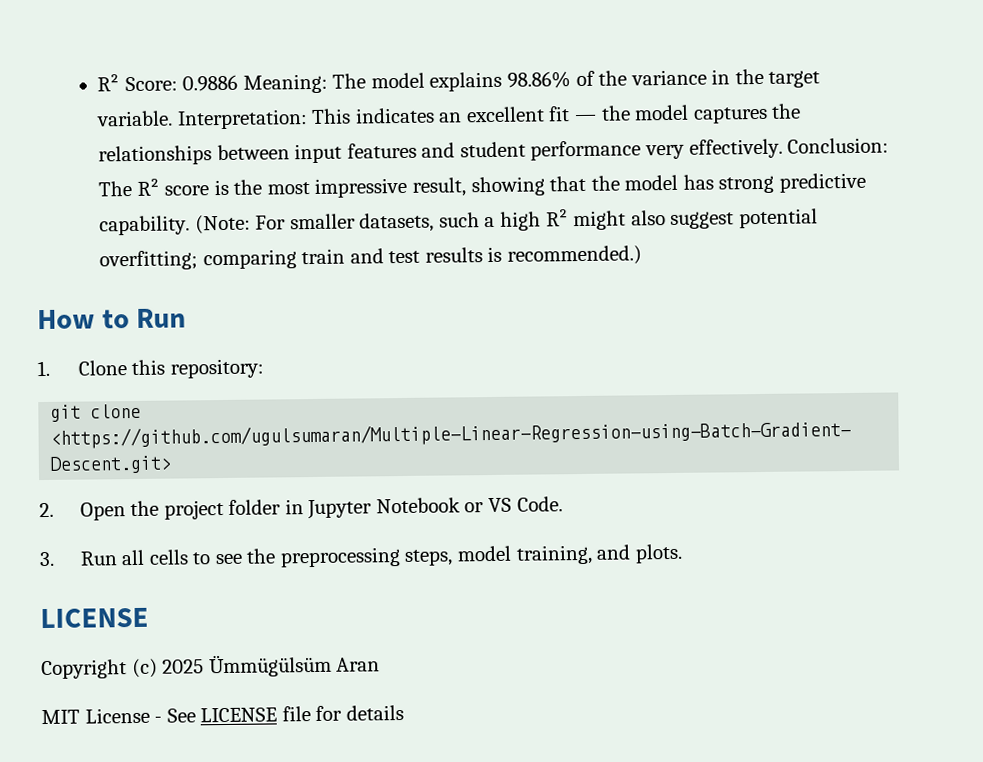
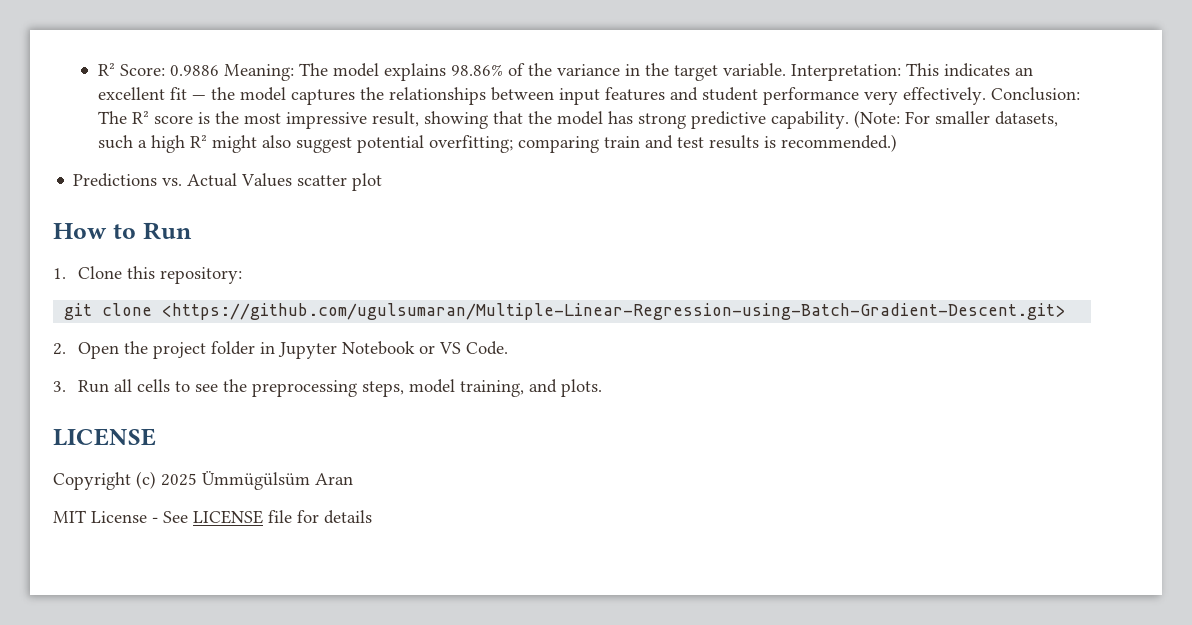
(643, 255) none -> [73,173,383,191] // Predictions vs. Actual Values scatter plot

